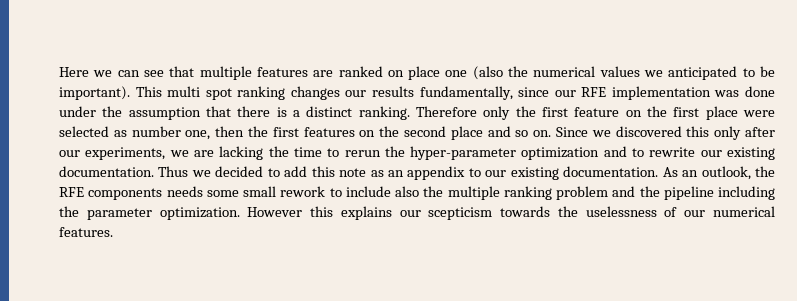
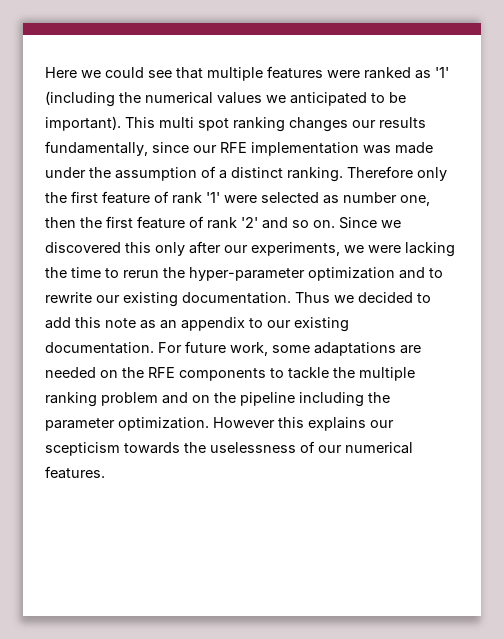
[117,70,140,77] can -> [105,67,144,78] could
[313,66,503,80] are ranked on place one (also -> [327,67,449,79] [45,91,115,107] were ranked as '1' (including
[744,86,775,97] done -> [395,142,433,154] made
[206,106,287,117] that there is -> [201,166,216,178] of
[625,106,738,120] on the first place -> [154,191,220,204] of rank '1'
[303,126,483,140] features on the second place -> [137,216,258,229] feature of rank '2'
[193,150,214,157] are -> [368,245,401,253] were
[662,166,776,180] [59,186,419,200] As an outlook, the RFE components needs some small rework to include also -> [158,341,421,356] [45,367,329,381] For future work, some adaptations are needed on the RFE components to tackle
(636, 191) none -> [192,395,210,403] on

